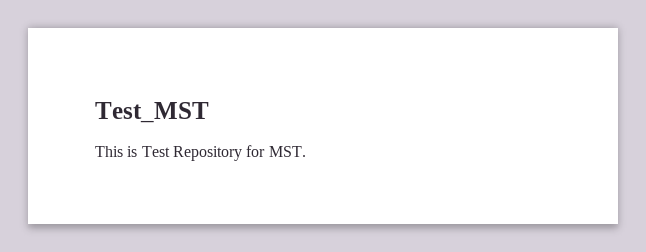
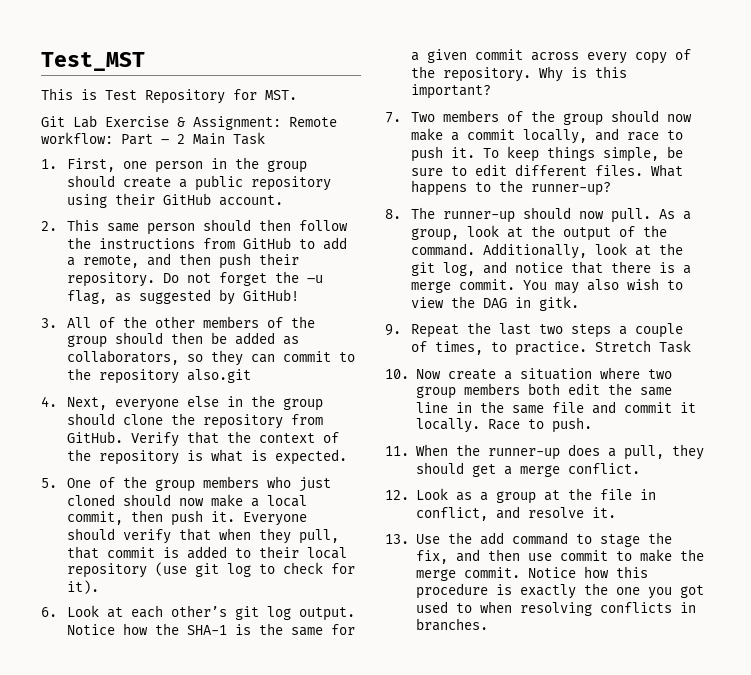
(306, 151) none -> [41,115,337,130] [41,132,265,145] [41,157,307,173] [66,175,331,191] [66,193,283,208] [41,219,348,235] [66,237,347,250] [66,253,299,269] [66,271,323,287] [66,289,299,305] [41,316,315,328] [66,332,299,348] [66,350,355,366] [66,368,251,384] [41,395,323,411] [66,413,323,429] [66,431,339,447] [66,449,347,465] [41,476,331,492] [66,494,307,507] [66,510,307,526] [66,528,339,544] [66,546,347,559] [66,562,355,578] [66,580,99,594] [41,605,355,621] [66,623,355,636] [410,49,691,64] [410,66,627,82] [410,84,491,99] [385,110,692,126] [410,128,683,144] [410,146,683,162] [410,164,683,177] [410,180,611,196] [385,207,691,223] [410,225,667,241] [410,243,683,259] [410,261,691,276] [410,278,683,294] [410,296,579,311] [385,322,683,338] [410,340,691,356] [385,367,672,380] [415,383,672,399] [415,401,696,414] [415,417,592,433] [385,444,704,460] [415,462,640,477] [385,488,656,504] [415,506,616,521] [385,532,672,547] [415,549,704,564] [415,566,648,581] [415,583,704,599] [415,601,696,616] [415,618,488,631] // Git Lab Exercise & Assignment: Remote workflow: Part – 2 Main Task // 1. First, one person in the group should create a public repository using their GitHub account. // 2. This same person should then follow the instructions from GitHub to add a remote, and then push their repository. Do not forget the –u flag, as suggested by GitHub! // 3. All of the other members of the group should then be added as collaborators, so they can commit to the repository also.git // 4. Next, everyone else in the group should clone the repository from GitHub. Verify that the context of the repository is what is expected. // 5. One of the group members who just cloned should now make a local commit, then push it. Everyone should verify that when they pull, that commit is added to their local repository (use git log to check for it). // 6. Look at each other’s git log output. Notice how the SHA-1 is the same for a given commit across every copy of the repository. Why is this important? // 7. Two members of the group should now make a commit locally, and race to push it. To keep things simple, be sure to edit different files. What happens to the runner-up? // 8. The runner-up should now pull. As a group, look at the output of the command. Additionally, look at the git log, and notice that there is a merge commit. You may also wish to view the DAG in gitk. // 9. Repeat the last two steps a couple of times, to practice. Stretch Task // 10. Now create a situation where two group members both edit the same line in the same file and commit it locally. Race to push. // 11. When the runner-up does a pull, they should get a merge conflict. // 12. Look as a group at the file in conflict, and resolve it. // 13. Use the add command to stage the fix, and then use commit to make the merge commit. Notice how this procedure is exactly the one you got used to when resolving conflicts in branches.

